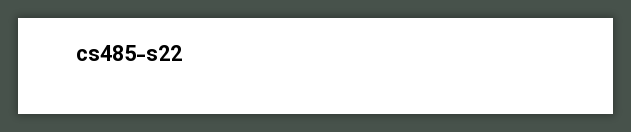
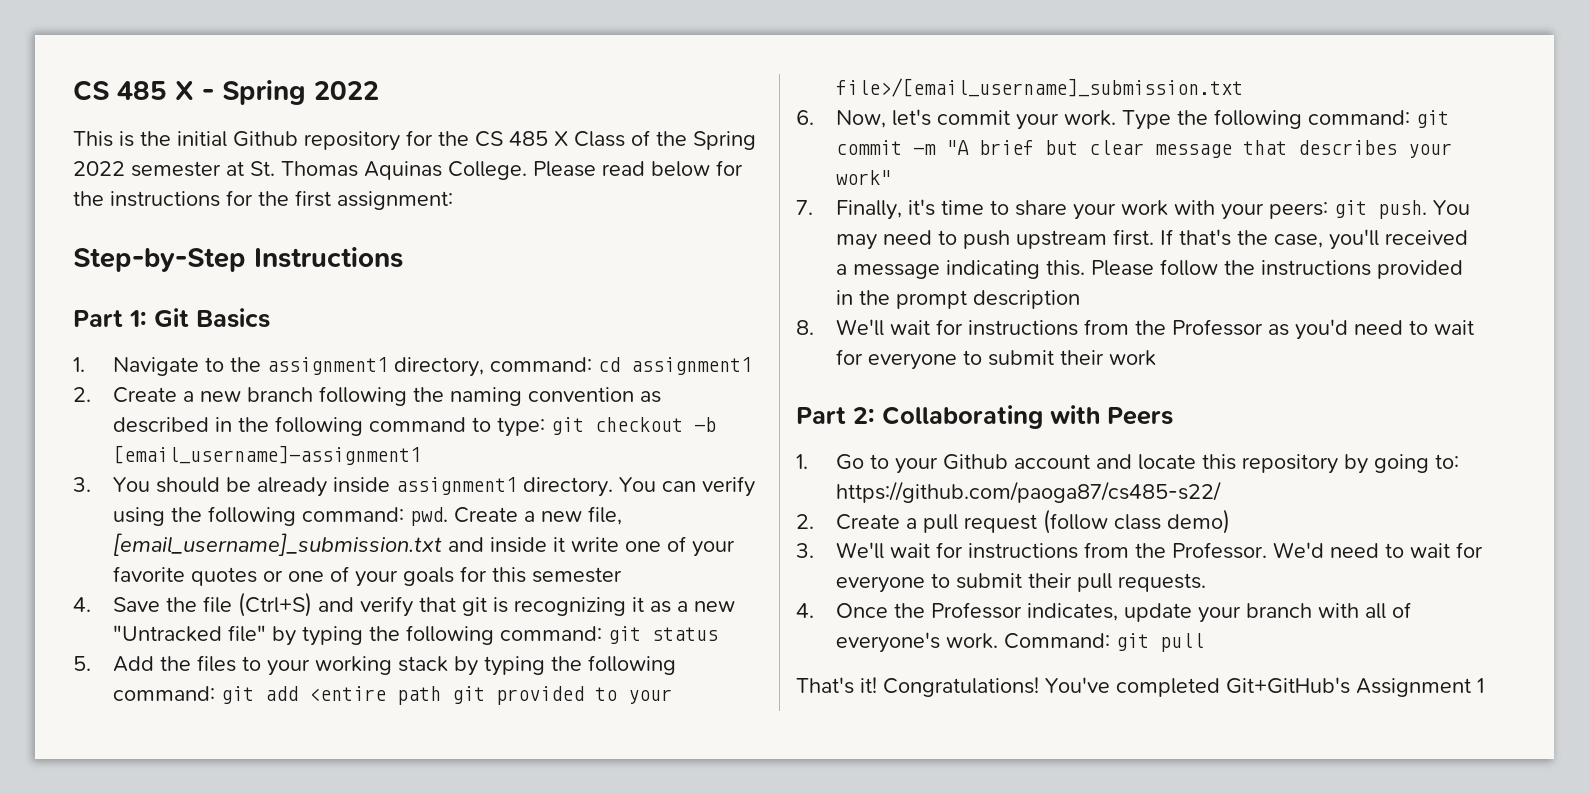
[76,45,182,61] cs485-s22 -> [73,80,379,105] [73,130,756,151] [73,160,743,180] [73,190,453,210] [73,247,403,272] [73,308,270,328] [73,357,753,377] [73,386,662,406] [113,416,717,437] [113,445,422,465] [73,476,756,497] [113,506,623,526] [113,533,736,557] [113,566,623,587] [73,592,736,617] [113,625,719,646] [73,655,677,676] [113,686,673,705] [836,78,1244,97] [796,109,1450,130] [836,140,1453,158] [836,170,892,185] [796,199,1471,220] [836,229,1469,250] [836,259,1464,279] [836,290,1081,309] [796,319,1475,340] [836,349,1157,370] [796,405,1173,429] [796,454,1460,474] [836,481,1222,503] [796,509,1231,534] [796,542,1484,559] [836,573,1207,593] [796,602,1412,623] [836,632,1205,653] [796,677,1484,697] CS 485 X - Spring 2022 // This is the initial Github repository for the CS 485 X Class of the Spring 2022 semester at St. Thomas Aquinas College. Please read below for the instructions for the first assignment: // Step-by-Step Instructions // Part 1: Git Basics // 1. Navigate to the assignment1 directory, command: cd assignment1 // 2. Create a new branch following the naming convention as described in the following command to type: git checkout -b [email_username]-assignment1 // 3. You should be already inside assignment1 directory. You can verify using the following command: pwd. Create a new file, [email_username]_submission.txt and inside it write one of your favorite quotes or one of your goals for this semester // 4. Save the file (Ctrl+S) and verify that git is recognizing it as a new "Untracked file" by typing the following command: git status // 5. Add the files to your working stack by typing the following command: git add <entire path git provided to your file>/[email_username]_submission.txt // 6. Now, let's commit your work. Type the following command: git commit -m "A brief but clear message that describes your work" // 7. Finally, it's time to share your work with your peers: git push. You may need to push upstream first. If that's the case, you'll received a message indicating this. Please follow the instructions provided in the prompt description // 8. We'll wait for instructions from the Professor as you'd need to wait for everyone to submit their work // Part 2: Collaborating with Peers // 1. Go to your Github account and locate this repository by going to: https://github.com/paoga87/cs485-s22/ // 2. Create a pull request (follow class demo) // 3. We'll wait for instructions from the Professor. We'd need to wait for everyone to submit their pull requests. // 4. Once the Professor indicates, update your branch with all of everyone's work. Command: git pull // That's it! Congratulations! You've completed Git+GitHub's Assignment 1

